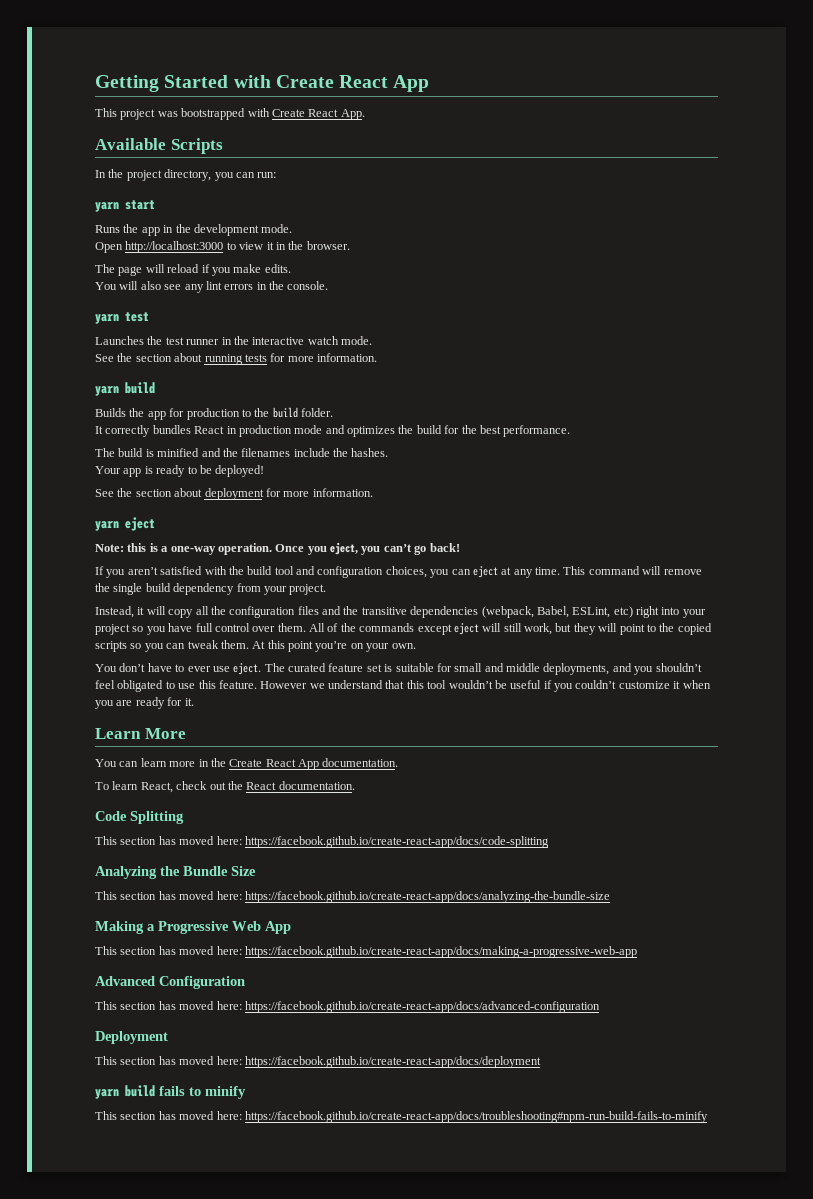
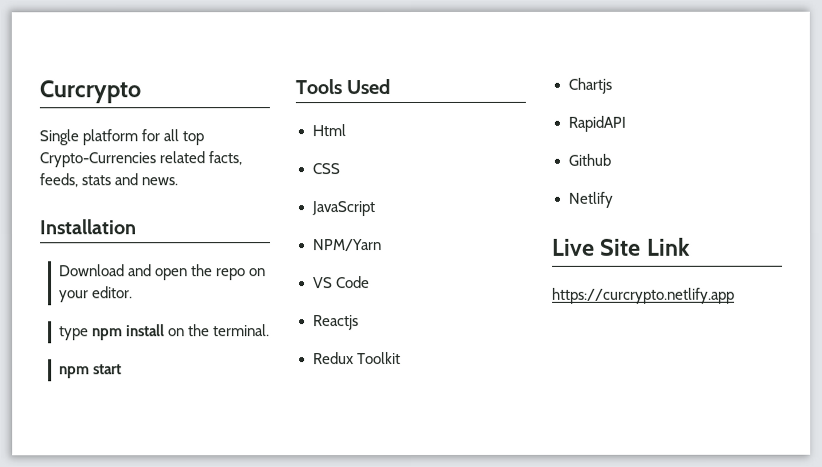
[95,75,430,92] [95,108,365,120] [95,138,223,154] [95,169,277,181] [95,200,155,212] [95,224,293,236] [95,241,350,253] [95,264,291,276] [95,281,329,293] [95,312,149,324] [95,336,372,345] [95,353,377,365] [95,382,155,396] [95,407,333,420] [95,425,571,437] [95,448,389,457] [95,465,265,477] [95,488,373,500] [95,517,155,531] [95,542,460,555] [95,566,702,578] [95,583,327,595] [95,606,706,618] [95,623,712,635] [95,640,416,652] [95,663,702,675] [95,680,711,692] [95,697,194,709] [95,728,186,739] [95,758,399,770] [95,781,355,793] [95,811,184,824] [95,836,549,848] [95,866,256,879] [95,891,610,903] [95,921,291,934] [95,946,637,958] [95,976,245,989] [95,1001,600,1013] [95,1031,168,1044] [95,1056,541,1068] [95,1085,246,1099] [95,1111,708,1123] Getting Started with Create React App // This project was bootstrapped with Create React App. // Available Scripts // In the project directory, you can run: // yarn start // Runs the app in the development mode. // Open http://localhost:3000 to view it in the browser. // The page will reload if you make edits. // You will also see any lint errors in the console. // yarn test // Launches the test runner in the interactive watch mode. // See the section about running tests for more information. // yarn build // Builds the app for production to the build folder. // It correctly bundles React in production mode and optimizes the build for the best performance. // The build is minified and the filenames include the hashes. // Your app is ready to be deployed! // See the section about deployment for more information. // yarn eject // Note: this is a one-way operation. Once you eject, you can’t go back! // If you aren’t satisfied with the build tool and configuration choices, you can eject at any time. This command will remove the single build dependency from your project. // Instead, it will copy all the configuration files and the transitive dependencies (webpack, Babel, ESLint, etc) right into your project so you have full control over them. All of the commands except eject will still work, but they will point to the copied scripts so you can tweak them. At this point you’re on your own. // You don’t have to ever use eject. The curated feature set is suitable for small and middle deployments, and you shouldn’t feel obligated to use this feature. However we understand that this tool wouldn’t be useful if you couldn’t customize it when you are ready for it. // Learn More // You can learn more in the Create React App documentation. // To learn React, check out the React documentation. // Code Splitting // This section has moved here: https://facebook.github.io/create-react-app/docs/code-splitting // Analyzing the Bundle Size // This section has moved here: https://facebook.github.io/create-react-app/docs/analyzing-the-bundle-size // Making a Progressive Web App // This section has moved here: https://facebook.github.io/create-react-app/docs/making-a-progressive-web-app // Advanced Configuration // This section has moved here: https://facebook.github.io/create-react-app/docs/advanced-configuration // Deployment // This section has moved here: https://facebook.github.io/create-react-app/docs/deployment // yarn build fails to minify // This section has moved here: https://facebook.github.io/create-react-app/docs/troubleshooting#npm-run-build-fails-to-minify -> [39,80,141,104] [39,129,205,146] [39,151,243,168] [39,173,179,188] [39,219,137,235] [58,264,267,281] [58,286,133,303] [58,324,271,341] [58,364,122,379] [295,79,391,95] [311,124,346,137] [311,163,340,175] [310,201,375,217] [312,239,383,252] [312,276,370,289] [312,315,359,331] [312,352,401,365] [567,77,612,94] [567,115,626,132] [567,153,611,166] [567,191,613,208] [552,237,691,256] [552,287,735,304] Curcrypto // Single platform for all top Crypto-Currencies related facts, feeds, stats and news. // Installation // Download and open the repo on your editor. // type npm install on the terminal. // npm start // Tools Used // Html // CSS // JavaScript // NPM/Yarn // VS Code // Reactjs // Redux Toolkit // Chartjs // RapidAPI // Github // Netlify // Live Site Link // https://curcrypto.netlify.app

